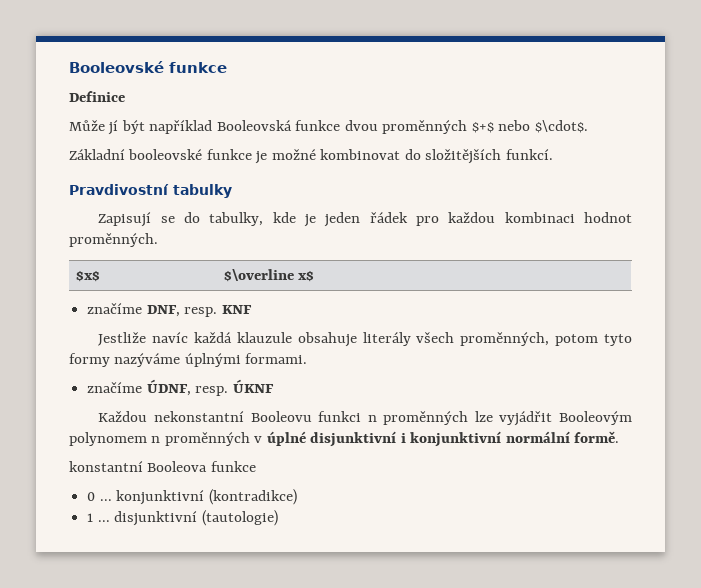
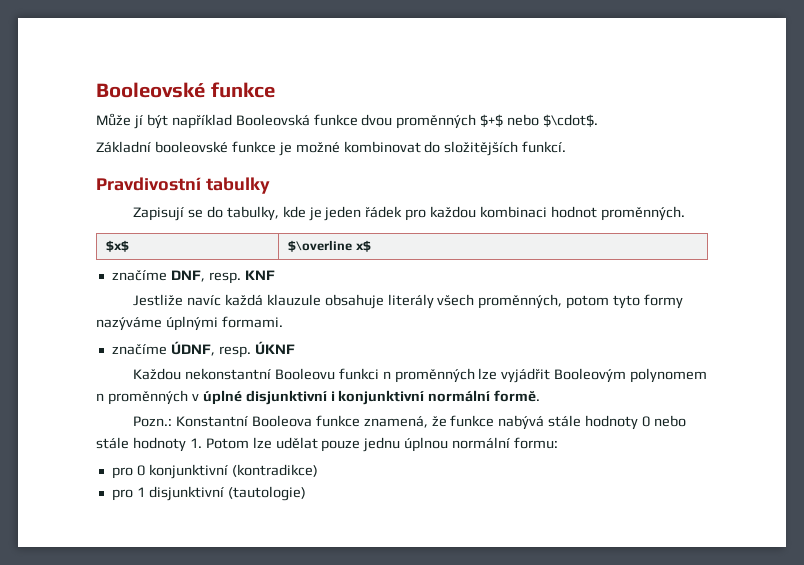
[69,91,125,102] // Definice -> (275, 90) none
[69,461,143,472] konstantní -> [132,416,249,427] Pozn.: Konstantní
[87,492,112,501] // 0 ... -> [363,415,687,430] [96,437,559,452] [111,465,145,479] znamená, že funkce nabývá stále hodnoty 0 nebo stále hodnoty 1. Potom lze udělat pouze jednu úplnou normální formu: // pro 0
[87,513,110,522] 1 ... -> [111,487,145,501] pro 1

